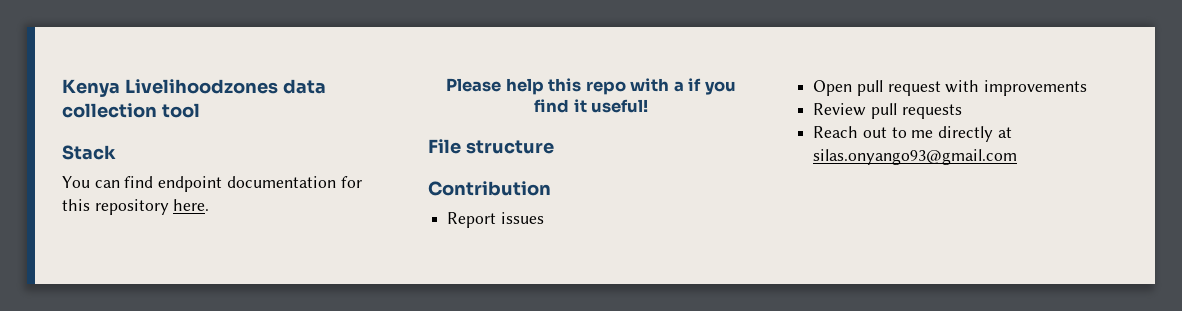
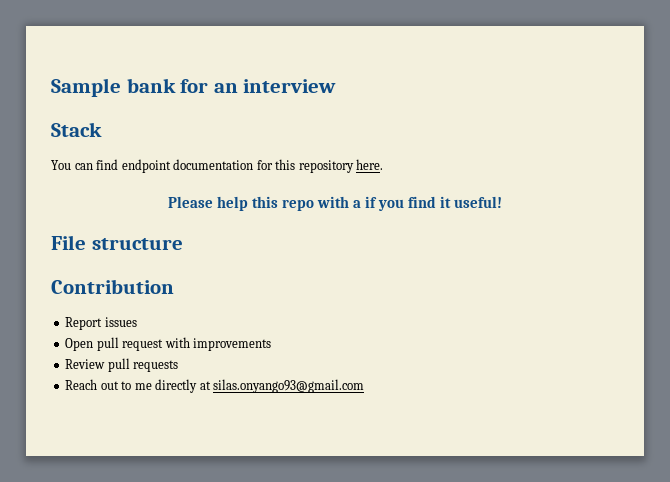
[62,79,326,97] [62,103,200,118] Kenya Livelihoodzones data collection tool -> [51,78,337,97] Sample bank for an interview

